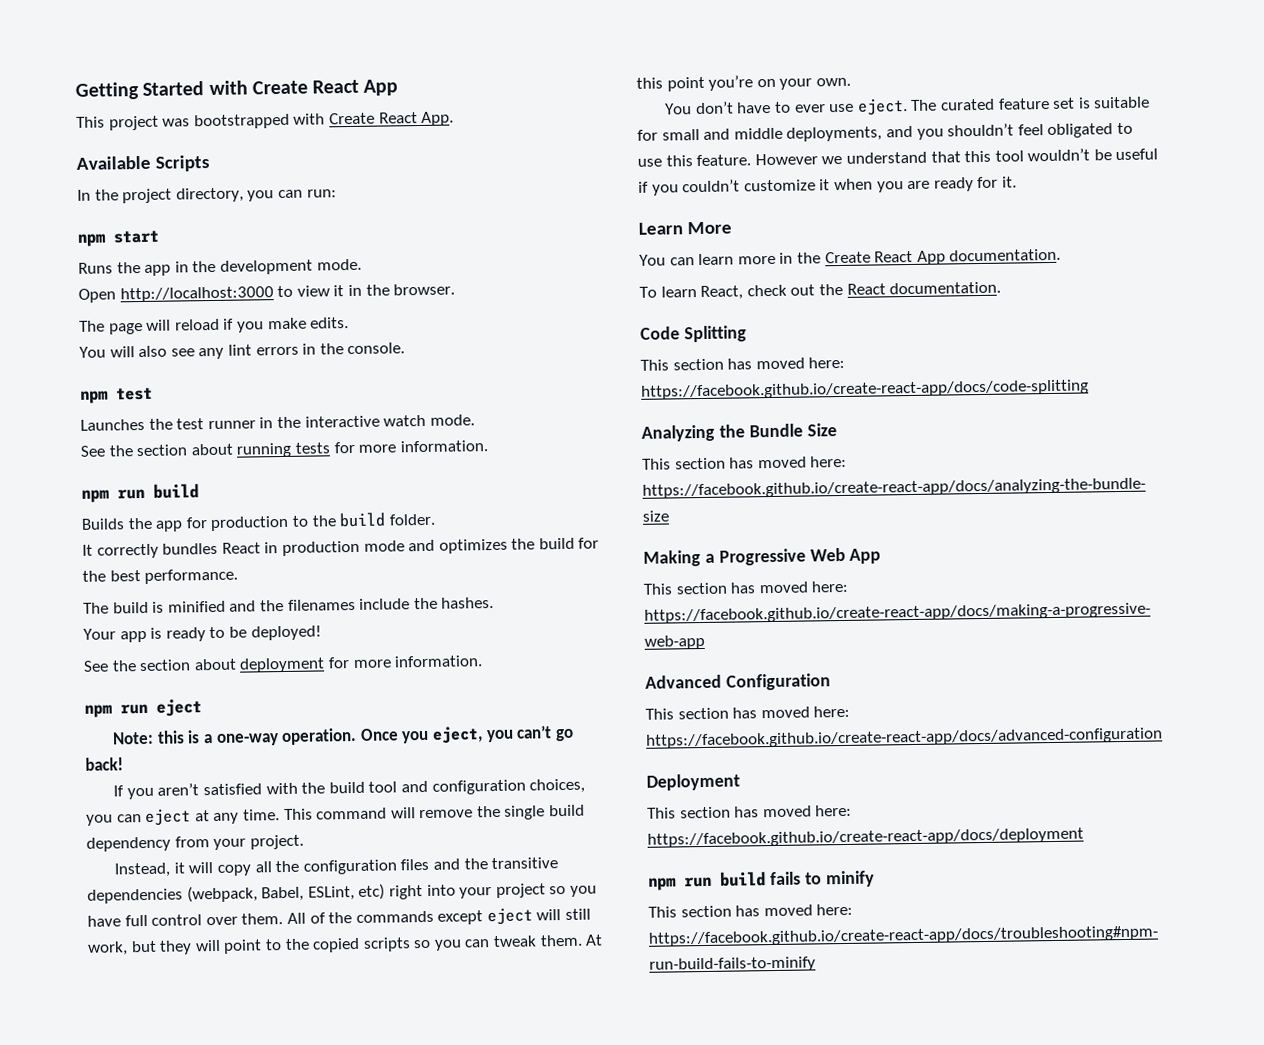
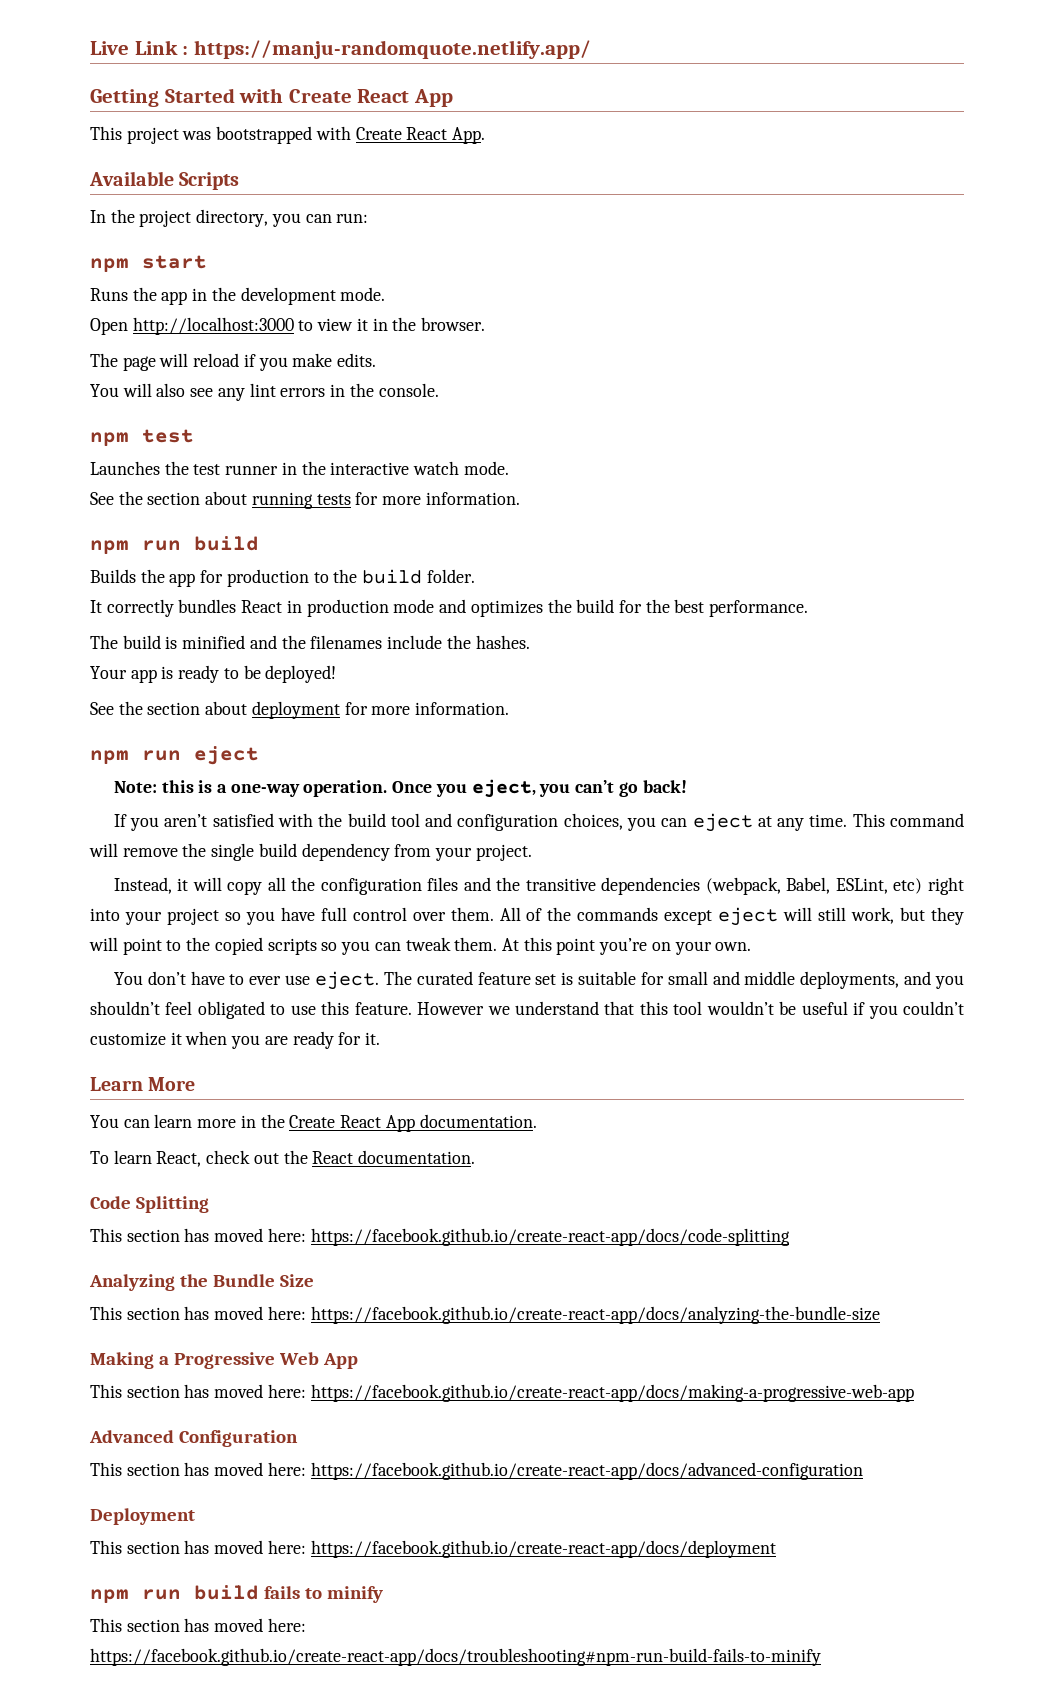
(75, 91) none -> [90,40,591,59] Live Link : https://manju-randomquote.netlify.app/ //

